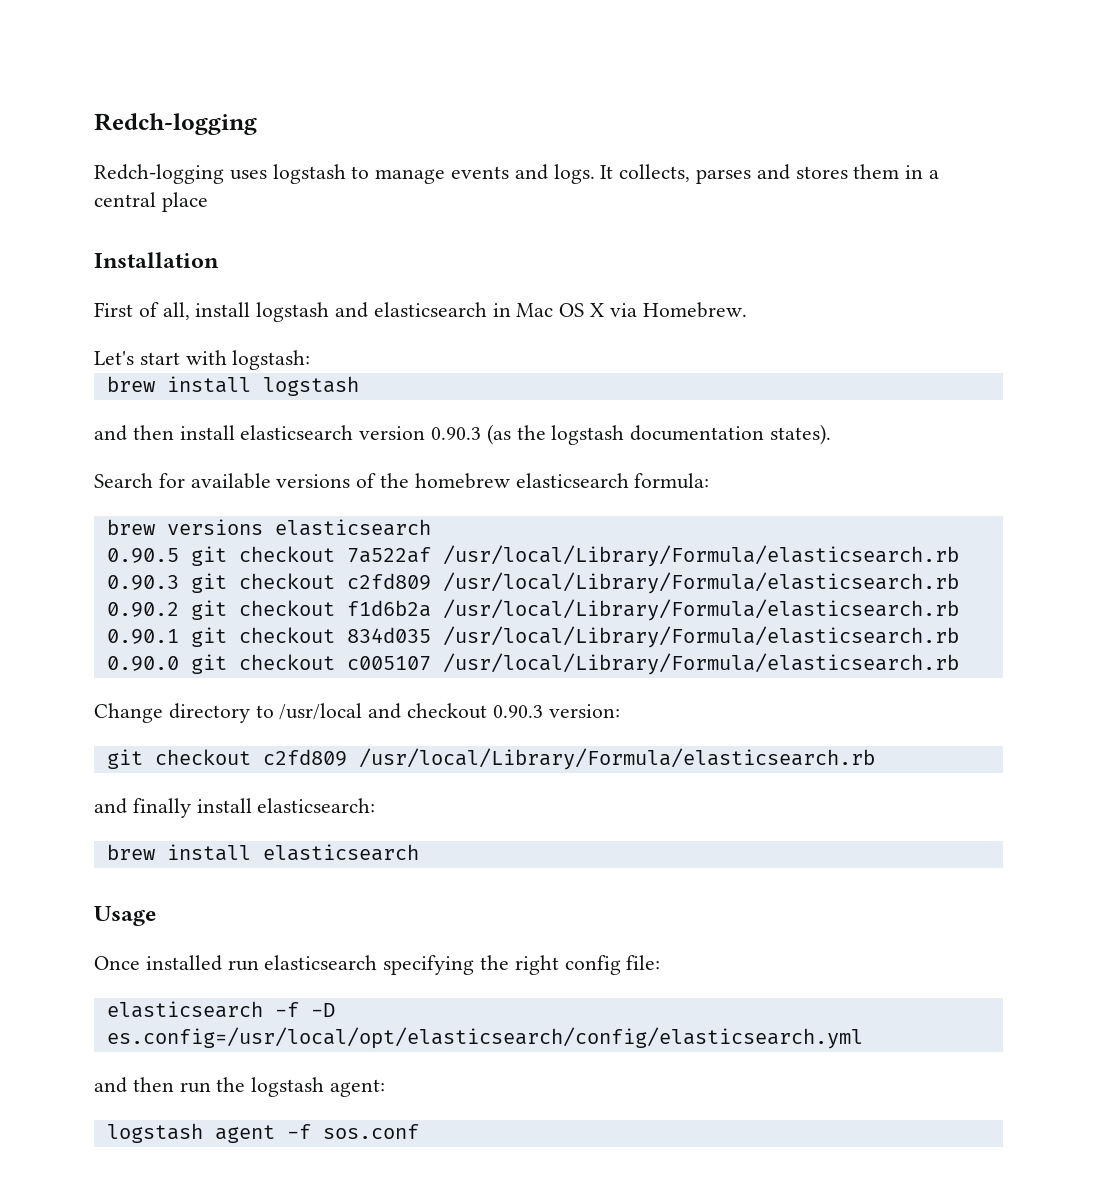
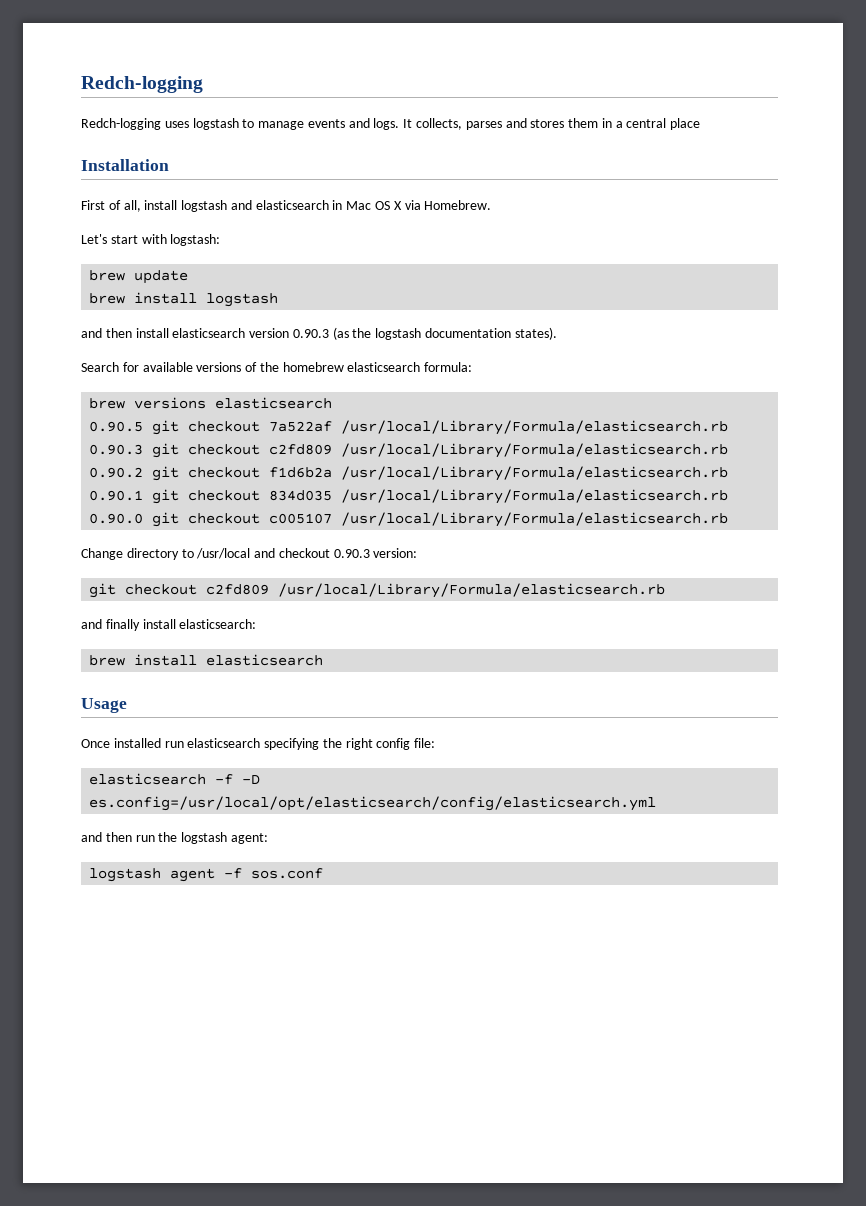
(311, 360) none -> [89,270,189,284] // brew update

